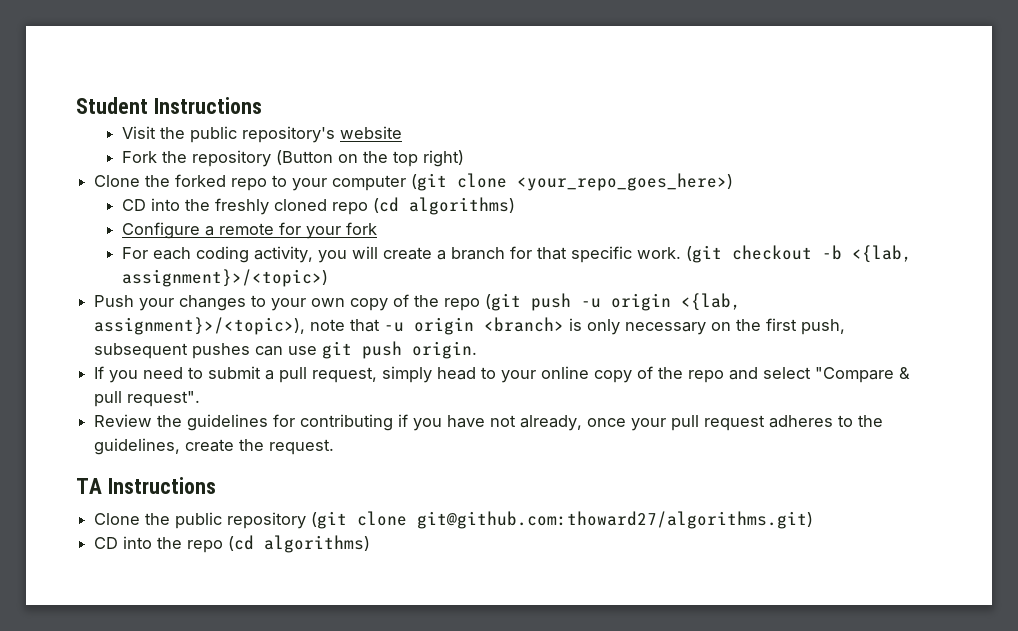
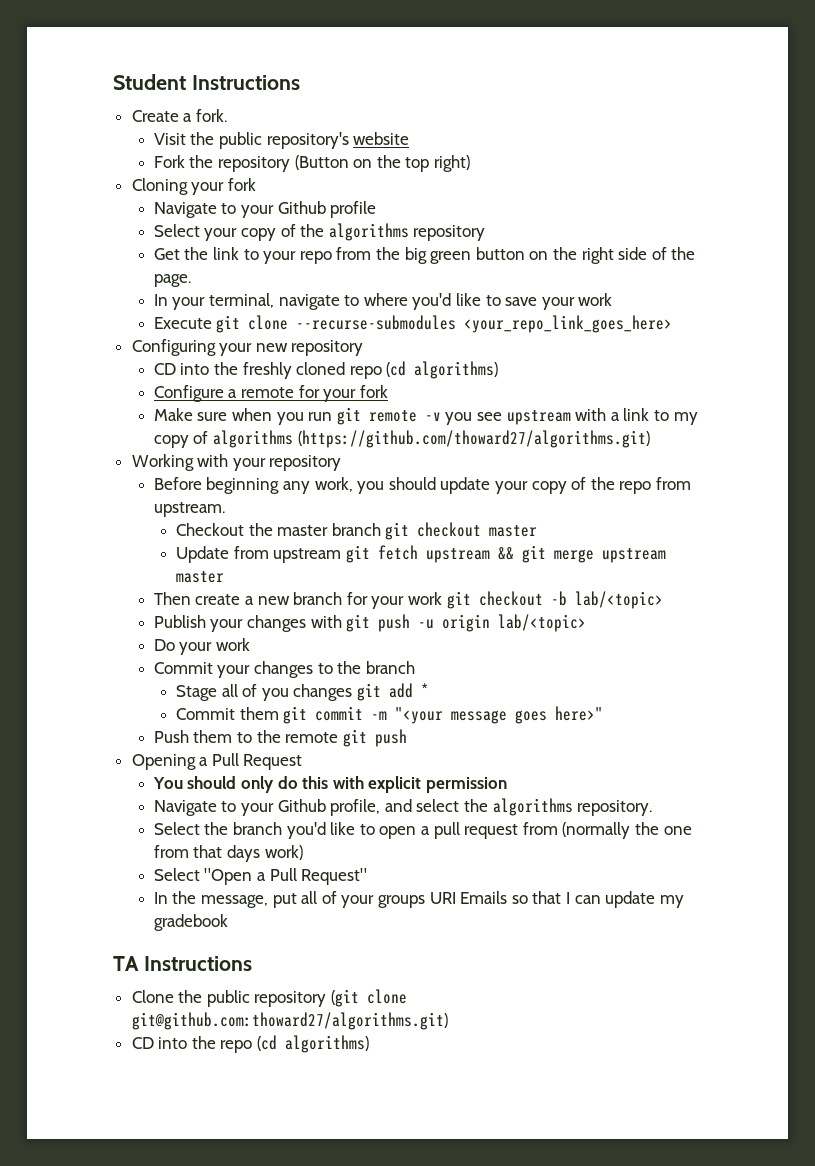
(262, 105) none -> [131,109,227,122] // Create a fork.
[94,173,734,191] Clone the forked repo to your computer (git clone <your_repo_goes_here>) -> [131,178,256,195] [153,201,377,218] [153,223,486,241] [153,247,696,264] [153,274,191,287] [153,293,613,310] [153,315,673,333] [131,339,364,356] Cloning your fork // Navigate to your Github profile // Select your copy of the algorithms repository // Get the link to your repo from the big green button on the right side of the page. // In your terminal, navigate to where you'd like to save your work // Execute git clone --recurse-submodules <your_repo_link_goes_here> // Configuring your new repository
[121,245,912,263] [121,269,328,287] [94,293,742,311] [94,317,846,335] [94,341,478,359] [94,366,911,383] [94,391,201,407] [94,414,884,431] [94,438,335,455] For each coding activity, you will create a branch for that specific work. (git checkout -b <{lab, assignment}>/<topic>) // Push your changes to your own copy of the repo (git push -u origin <{lab, assignment}>/<topic>), note that -u origin <branch> is only necessary on the first push, subsequent pushes can use git push origin. // If you need to submit a pull request, simply head to your online copy of the repo and select "Compare & pull request". // Review the guidelines for contributing if you have not already, once your pull request adheres to the guidelines, create the request. -> [153,407,698,425] [153,430,650,448] [131,454,342,471] [153,477,691,494] [153,502,225,517] [176,522,538,540] [176,545,666,563] [176,571,225,583] [153,591,663,609] [153,614,587,632] [153,638,251,655] [153,661,415,678] [176,683,430,701] [176,706,604,724] [153,729,407,747] [131,753,303,770] [152,776,507,793] [153,798,653,816] [153,822,692,839] [153,845,303,862] [153,868,368,885] [153,891,684,908] [153,914,228,931] Make sure when you run git remote -v you see upstream with a link to my copy of algorithms (https://github.com/thoward27/algorithms.git) // Working with your repository // Before beginning any work, you should update your copy of the repo from upstream. // Checkout the master branch git checkout master // Update from upstream git fetch upstream && git merge upstream master // Then create a new branch for your work git checkout -b lab/<topic> // Publish your changes with git push -u origin lab/<topic> // Do your work // Commit your changes to the branch // Stage all of you changes git add * // Commit them git commit -m "<your message goes here>" // Push them to the remote git push // Opening a Pull Request // You should only do this with explicit permission // Navigate to your Github profile, and select the algorithms repository. // Select the branch you'd like to open a pull request from (normally the one from that days work) // Select "Open a Pull Request" // In the message, put all of your groups URI Emails so that I can update my gradebook

